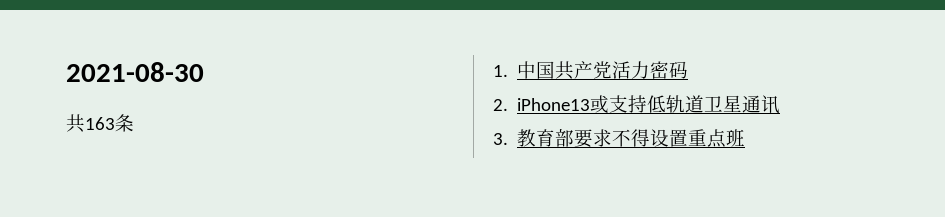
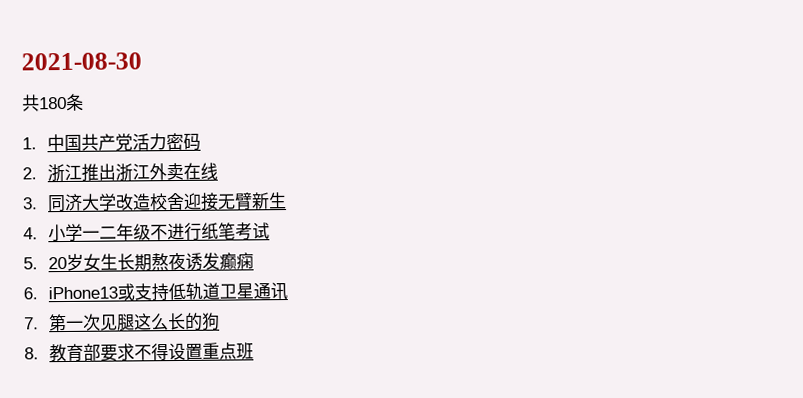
[85,117,115,130] 163 -> [39,96,67,110] 180
(508, 105) none -> [47,162,219,183] [22,192,288,213] [23,222,271,243] [23,252,255,272] [23,287,38,300] 浙江推出浙江外卖在线 // 3.同济大学改造校舍迎接无臂新生 // 4.小学一二年级不进行纸笔考试 // 5. 20岁女生长期熬夜诱发癫痫 // 6.
[493,133,508,145] 3. -> [24,312,221,332] [24,347,39,360] 7.第一次见腿这么长的狗 // 8.

